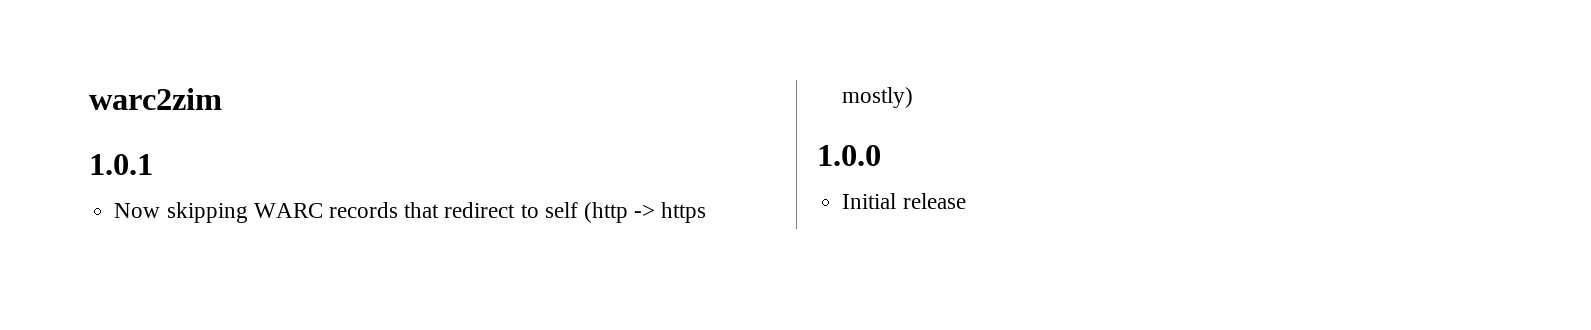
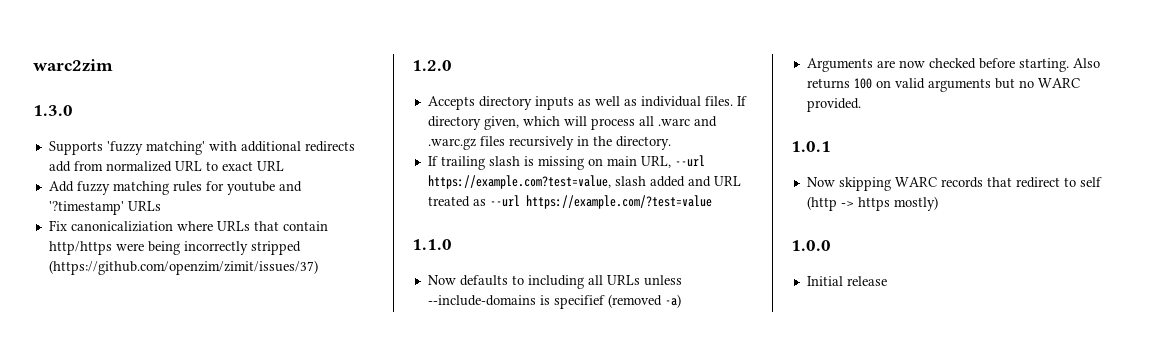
(222, 99) none -> [33,105,73,116] [48,141,355,155] [48,161,284,172] [48,181,302,195] [48,201,161,215] [48,220,328,232] [48,241,301,255] [48,260,318,275] [412,60,452,71] [427,96,747,110] [427,116,717,130] [427,136,671,150] [427,155,705,170] [427,175,741,189] [427,195,712,209] [412,239,452,250] [427,275,682,289] [427,294,681,309] [806,58,1100,72] [806,78,1080,92] [806,98,861,112] // 1.3.0 // Supports 'fuzzy matching' with additional redirects add from normalized URL to exact URL // Add fuzzy matching rules for youtube and '?timestamp' URLs // Fix canonicaliziation where URLs that contain http/https were being incorrectly stripped (https://github.com/openzim/zimit/issues/37) // 1.2.0 // Accepts directory inputs as well as individual files. If directory given, which will process all .warc and .warc.gz files recursively in the directory. // If trailing slash is missing on main URL, --url https://example.com?test=value, slash added and URL treated as --url https://example.com/?test=value // 1.1.0 // Now defaults to including all URLs unless --include-domains is specifief (removed -a) // Arguments are now checked before starting. Also returns 100 on valid arguments but no WARC provided.

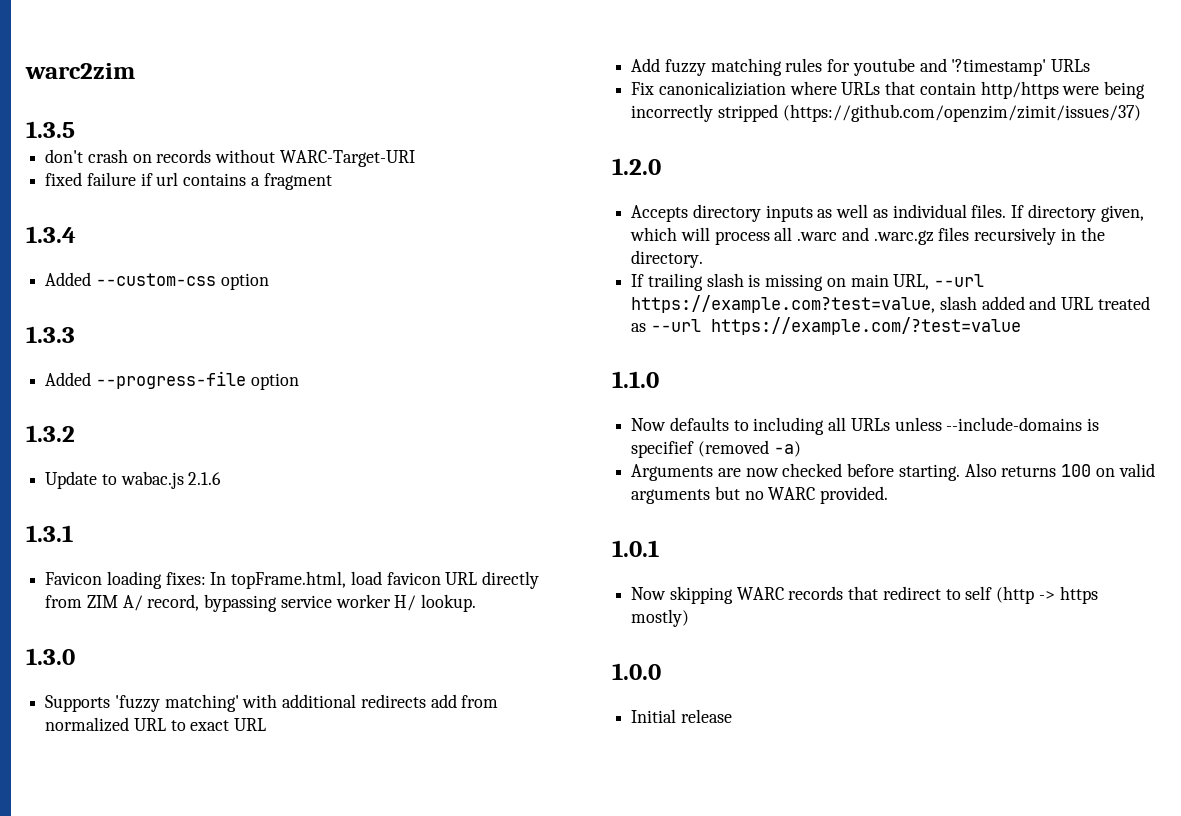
(113, 65) none -> [26,121,75,138] [45,149,415,167] [45,172,332,190] [26,226,76,243] [45,272,269,290] [26,326,75,343] [45,371,299,390] [26,425,75,442] [45,471,222,489] [26,525,73,542] [45,571,540,589] [45,594,477,612] // 1.3.5 // don't crash on records without WARC-Target-URI // fixed failure if url contains a fragment // 1.3.4 // Added --custom-css option // 1.3.3 // Added --progress-file option // 1.3.2 // Update to wabac.js 2.1.6 // 1.3.1 // Favicon loading fixes: In topFrame.html, load favicon URL directly from ZIM A/ record, bypassing service worker H/ lookup.

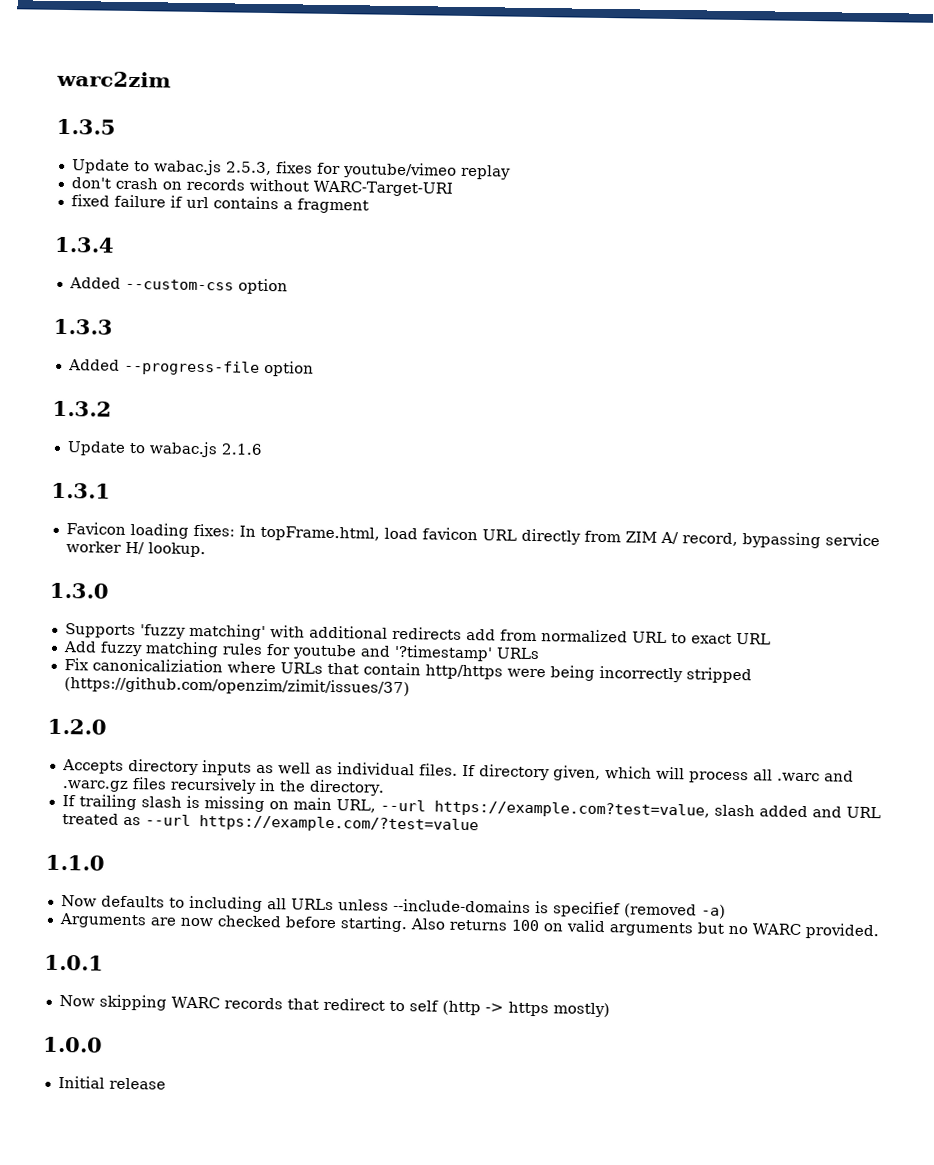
(75, 129) none -> [71,159,511,180] // Update to wabac.js 2.5.3, fixes for youtube/vimeo replay

